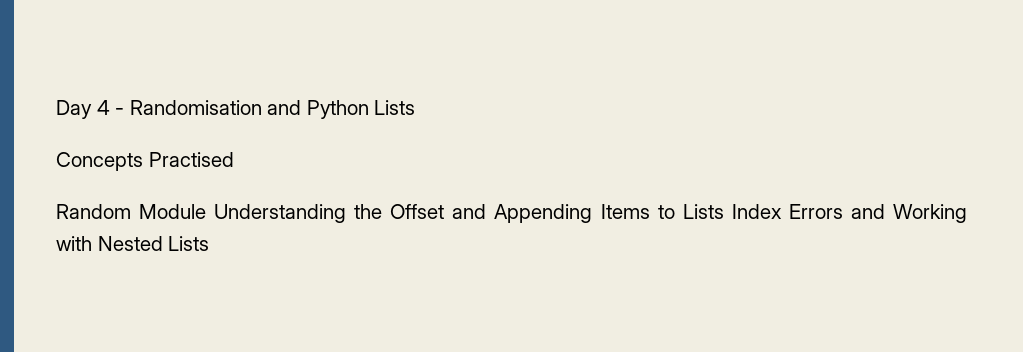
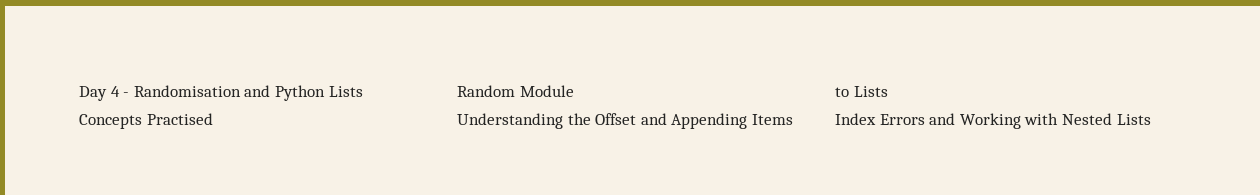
(207, 211) none -> (574, 91) //
(724, 211) none -> (888, 91) //

